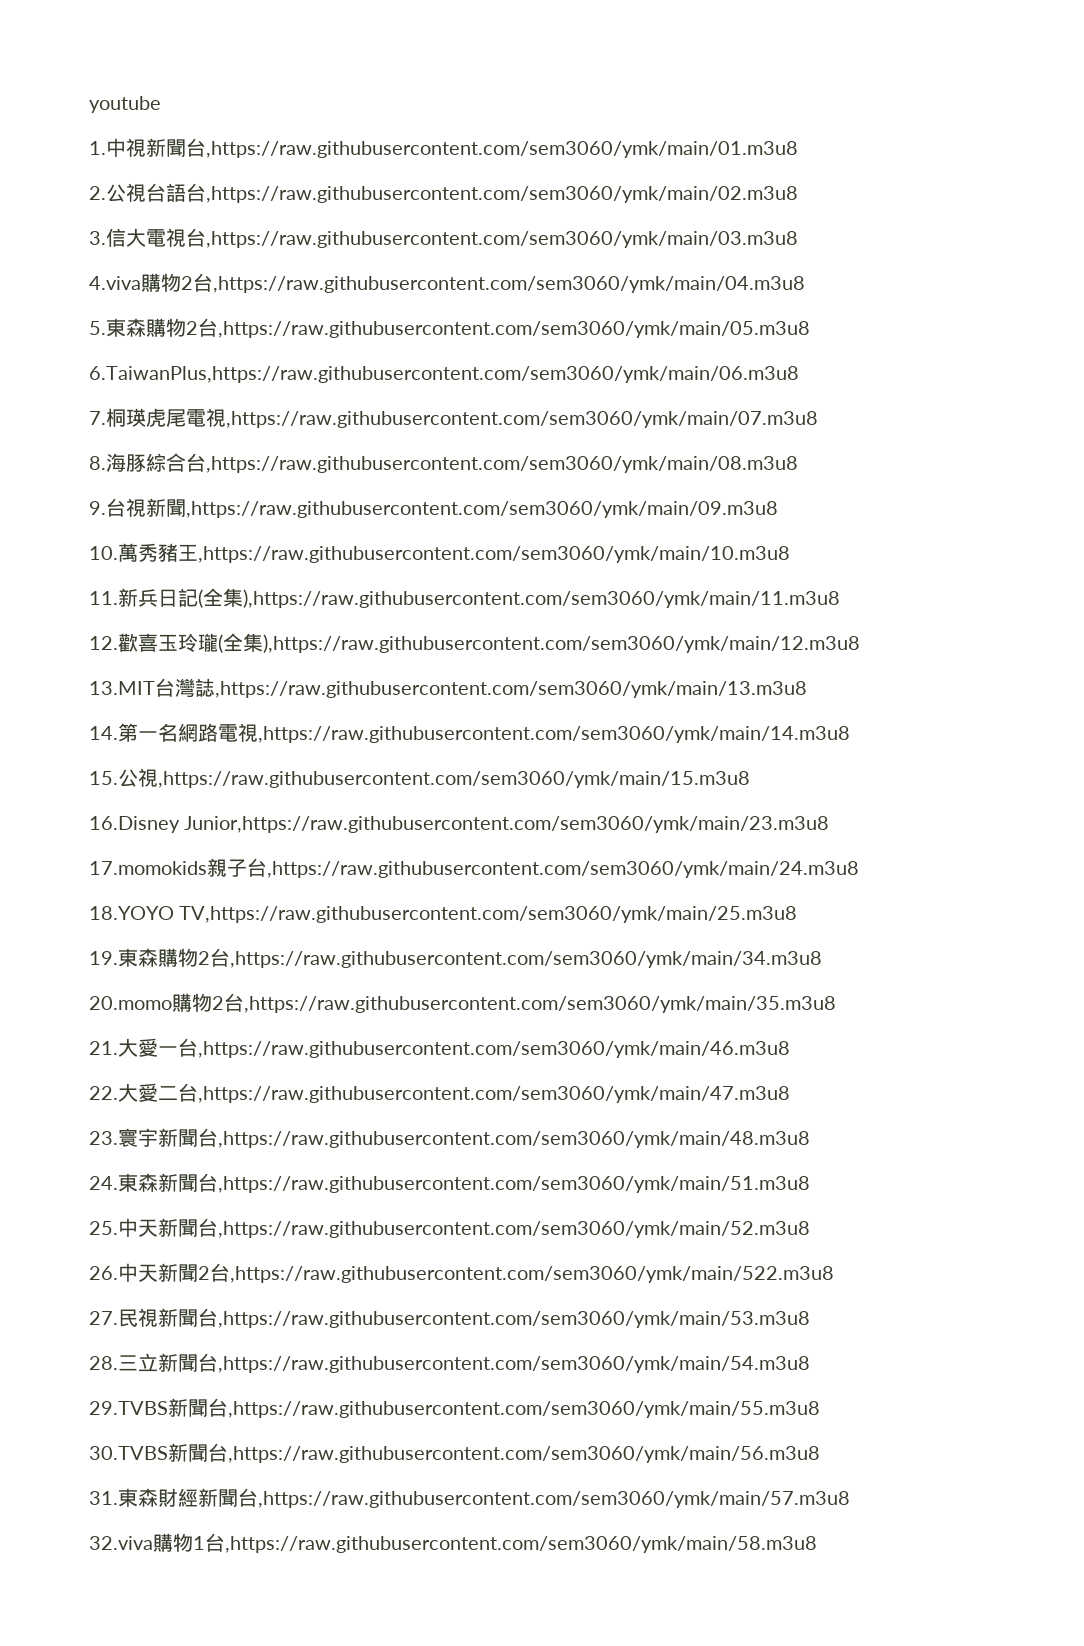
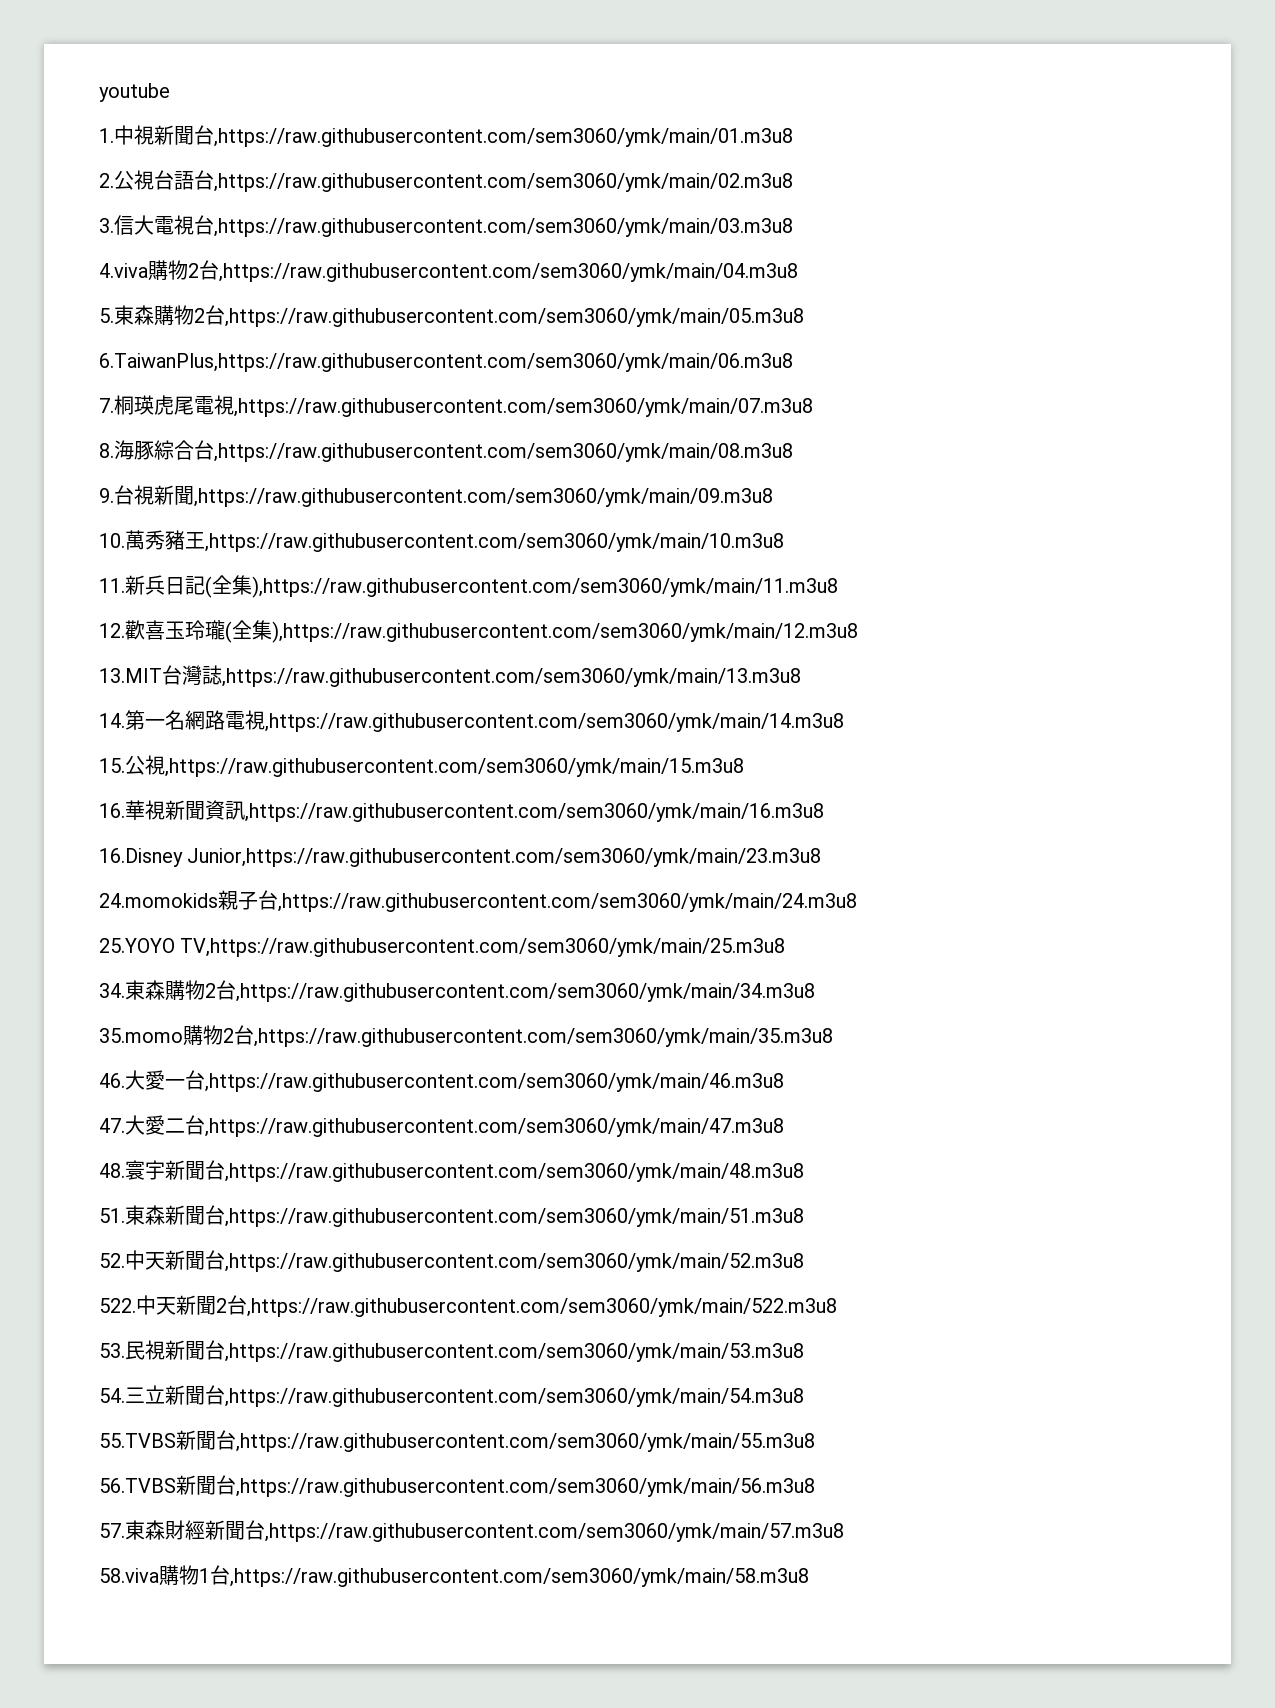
(750, 779) none -> [99,800,824,822] // 16.華視新聞資訊,https://raw.githubusercontent.com/sem3060/ymk/main/16.m3u8
[89,861,207,875] 17.momokids -> [99,893,218,908] 24.momokids
[89,906,174,920] 18.YOYO -> [99,938,175,953] 25.YOYO
[89,951,118,965] 19. -> [99,983,125,998] 34.
[89,996,172,1010] 20.momo -> [99,1028,183,1043] 35.momo
[89,1041,118,1055] 21. -> [99,1073,125,1088] 46.
[89,1086,118,1100] 22. -> [99,1118,125,1133] 47.
[89,1131,118,1145] 23. -> [99,1163,125,1178] 48.
[89,1176,118,1190] 24. -> [99,1208,125,1223] 51.
[89,1221,118,1235] 25. -> [99,1253,125,1268] 52.
[89,1266,118,1280] 26. -> [99,1298,136,1313] 522.
[89,1311,118,1325] 27. -> [99,1343,125,1358] 53.
[89,1356,118,1370] 28. -> [99,1388,125,1403] 54.
[89,1401,168,1415] 29.TVBS -> [99,1433,176,1448] 55.TVBS
[89,1446,168,1460] 30.TVBS -> [99,1478,176,1493] 56.TVBS
[89,1491,118,1505] 31. -> [99,1523,125,1538] 57.
[89,1536,153,1550] 32.viva -> [99,1568,159,1583] 58.viva

